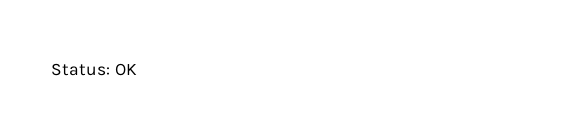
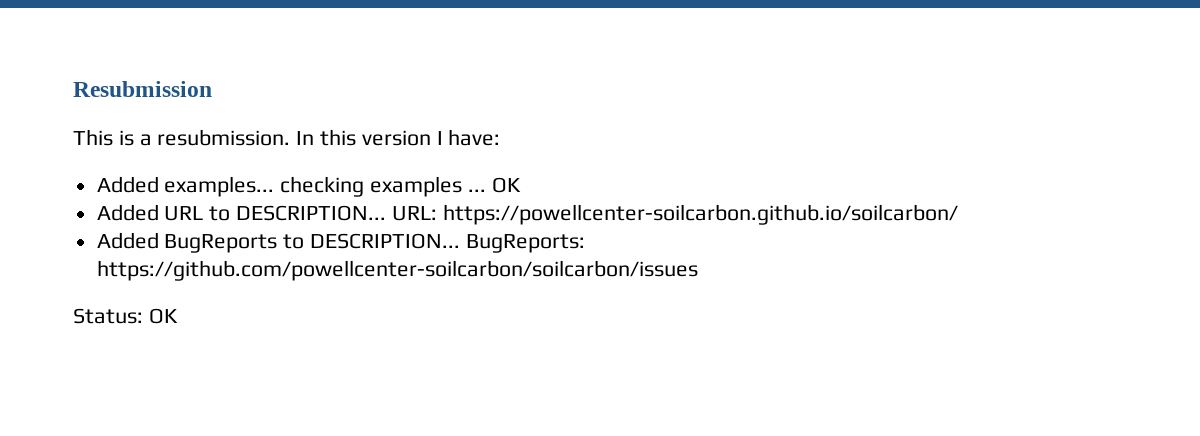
(51, 69) none -> [73,81,212,97] [73,129,501,146] [96,176,521,197] [96,204,958,225] [96,232,585,253] [96,260,698,281] Resubmission // This is a resubmission. In this version I have: // Added examples... checking examples ... OK // Added URL to DESCRIPTION... URL: https://powellcenter-soilcarbon.github.io/soilcarbon/ // Added BugReports to DESCRIPTION... BugReports: https://github.com/powellcenter-soilcarbon/soilcarbon/issues //

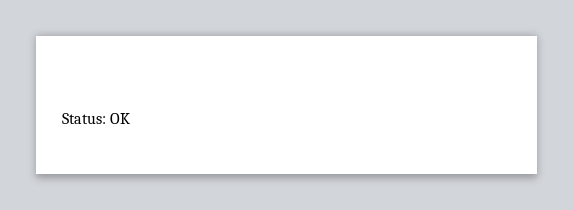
[73,81,212,97] [73,129,501,146] [96,176,521,197] [96,204,958,225] [96,232,585,253] [96,260,698,281] Resubmission // This is a resubmission. In this version I have: // Added examples... checking examples ... OK // Added URL to DESCRIPTION... URL: https://powellcenter-soilcarbon.github.io/soilcarbon/ // Added BugReports to DESCRIPTION... BugReports: https://github.com/powellcenter-soilcarbon/soilcarbon/issues // -> (62, 118) none

